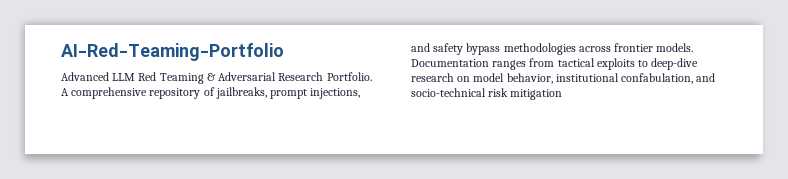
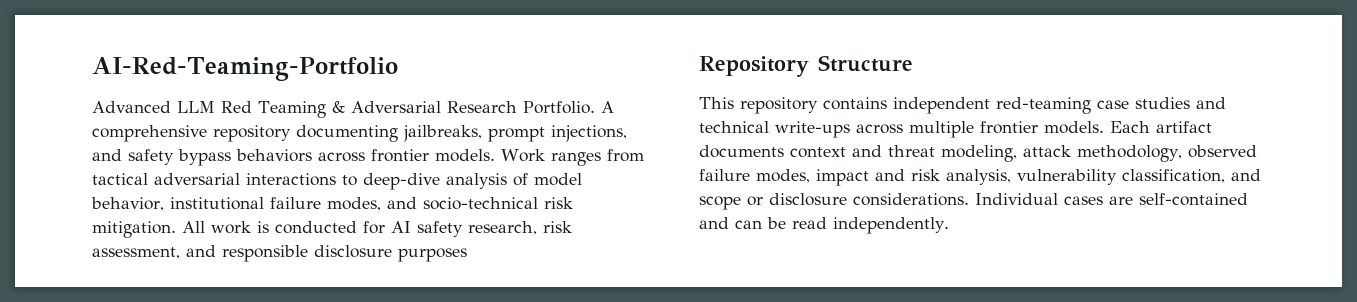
[203,87,215,96] of -> [296,125,398,142] documenting
[503,43,576,55] methodologies -> [236,149,312,162] behaviors
[411,59,489,67] Documentation -> [501,149,545,162] Work
[596,58,699,70] [411,73,471,82] exploits to deep-dive research on -> [154,173,528,190] adversarial interactions to deep-dive analysis of
[621,73,694,84] confabulation, -> [270,197,381,211] failure modes,
[510,89,563,100] mitigation -> [92,221,572,238] [92,245,467,262] [699,55,913,77] [699,97,1226,114] [699,121,1212,138] [699,145,1257,162] [699,169,1261,186] [699,193,1248,210] [699,217,949,234] mitigation. All work is conducted for AI safety research, risk assessment, and responsible disclosure purposes // Repository Structure // This repository contains independent red-teaming case studies and technical write-ups across multiple frontier models. Each artifact documents context and threat modeling, attack methodology, observed failure modes, impact and risk analysis, vulnerability classification, and scope or disclosure considerations. Individual cases are self-contained and can be read independently.

